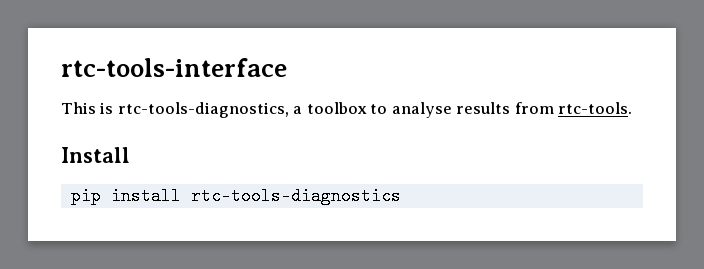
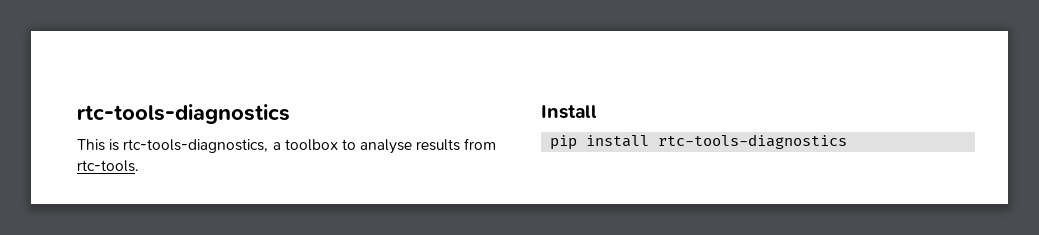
[61,58,287,77] rtc-tools-interface -> [77,104,290,124] rtc-tools-diagnostics

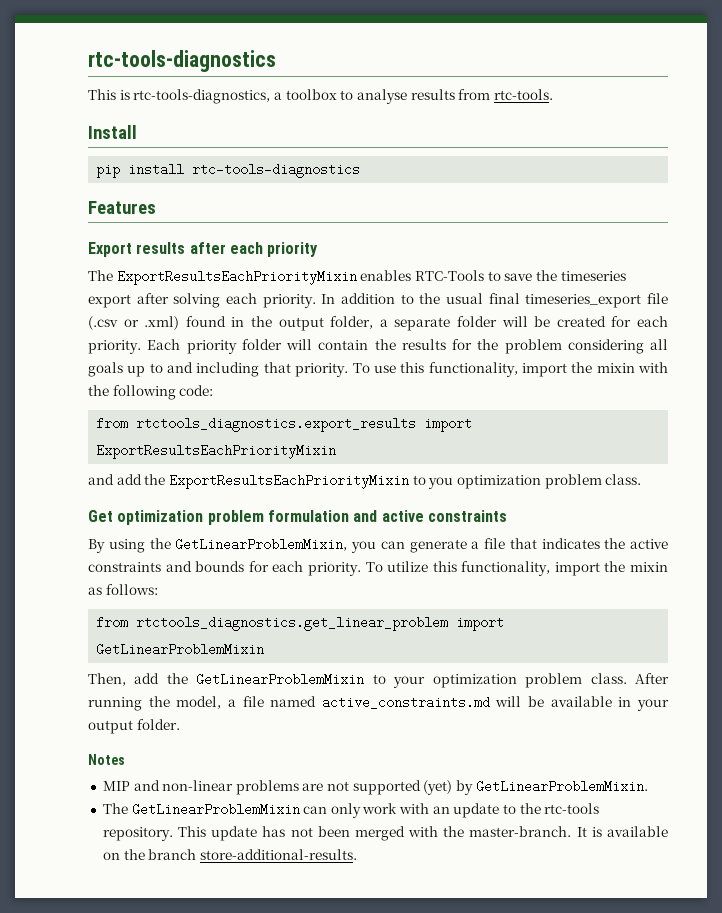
(848, 141) none -> [88,201,156,214] [88,242,319,257] [88,270,626,285] [88,293,668,308] [88,316,669,331] [88,339,668,354] [88,362,668,377] [88,385,214,400] [96,417,473,432] [96,444,337,459] [88,474,642,489] [88,510,507,525] [88,538,668,553] [88,561,668,576] [88,584,158,595] [96,616,505,631] [96,643,265,656] [88,673,670,688] [88,696,669,711] [88,719,180,734] [88,754,125,765] [102,780,648,795] [102,803,600,818] [102,826,669,841] [102,849,357,860] // Features // Export results after each priority // The ExportResultsEachPriorityMixin enables RTC-Tools to save the timeseries export after solving each priority. In addition to the usual final timeseries_export file (.csv or .xml) found in the output folder, a separate folder will be created for each priority. Each priority folder will contain the results for the problem considering all goals up to and including that priority. To use this functionality, import the mixin with the following code: // from rtctools_diagnostics.export_results import ExportResultsEachPriorityMixin // and add the ExportResultsEachPriorityMixin to you optimization problem class. // Get optimization problem formulation and active constraints // By using the GetLinearProblemMixin, you can generate a file that indicates the active constraints and bounds for each priority. To utilize this functionality, import the mixin as follows: // from rtctools_diagnostics.get_linear_problem import GetLinearProblemMixin // Then, add the GetLinearProblemMixin to your optimization problem class. After running the model, a file named active_constraints.md will be available in your output folder. // Notes // MIP and non-linear problems are not supported (yet) by GetLinearProblemMixin. // The GetLinearProblemMixin can only work with an update to the rtc-tools repository. This update has not been merged with the master-branch. It is available on the branch store-additional-results.

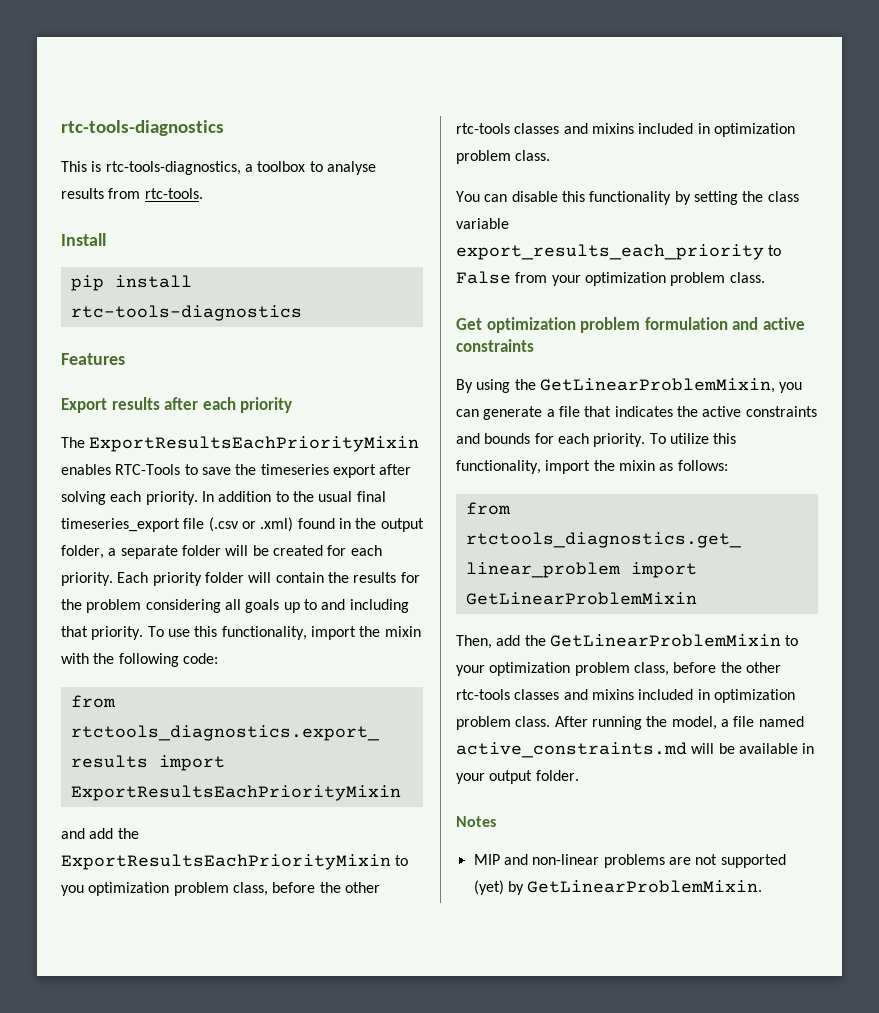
(602, 481) none -> [232,882,380,896] [456,123,795,137] [456,150,551,164] [456,191,799,205] [456,218,509,229] [456,244,782,260] [456,271,726,286] class, before the other rtc-tools classes and mixins included in optimization problem class. // You can disable this functionality by setting the class variable export_results_each_priority to False from your optimization problem
(583, 680) none -> [633,662,781,676] [456,689,795,703] [456,716,511,730] class, before the other rtc-tools classes and mixins included in optimization problem
[102,803,600,818] [102,826,669,841] [102,849,357,860] // The GetLinearProblemMixin can only work with an update to the rtc-tools repository. This update has not been merged with the master-branch. It is available on the branch store-additional-results. -> (763, 886) none

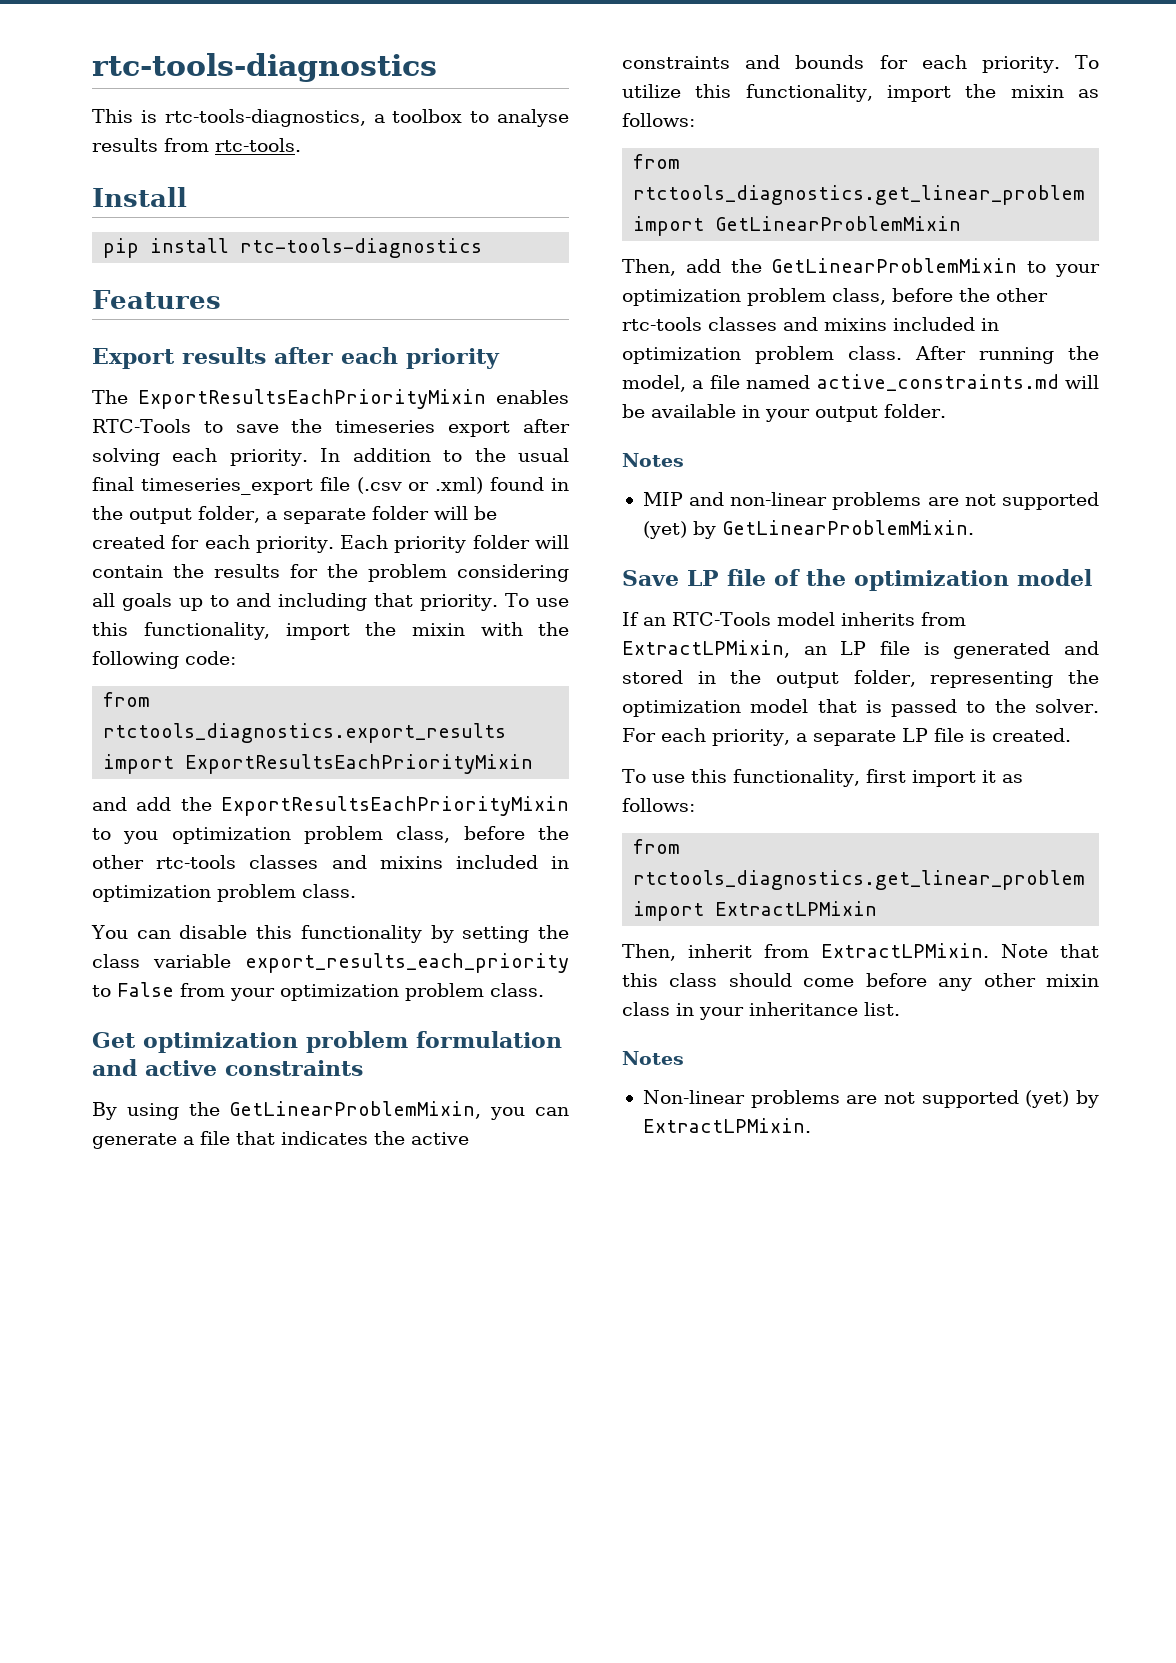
(763, 886) none -> [622,569,1092,591] [622,612,966,626] [622,640,1099,659] [622,670,1099,688] [622,699,1100,717] [622,728,1071,746] [622,769,1023,787] [622,798,695,812] [633,839,681,854] [633,870,1086,890] [633,901,878,921] [622,943,1099,961] [622,973,1099,991] [622,1002,900,1020] [622,1051,684,1065] [642,1090,1099,1108] [642,1118,811,1133] // Save LP file of the optimization model // If an RTC-Tools model inherits from ExtractLPMixin, an LP file is generated and stored in the output folder, representing the optimization model that is passed to the solver. For each priority, a separate LP file is created. // To use this functionality, first import it as follows: // from rtctools_diagnostics.get_linear_problem import ExtractLPMixin // Then, inherit from ExtractLPMixin. Note that this class should come before any other mixin class in your inheritance list. // Notes // Non-linear problems are not supported (yet) by ExtractLPMixin.

